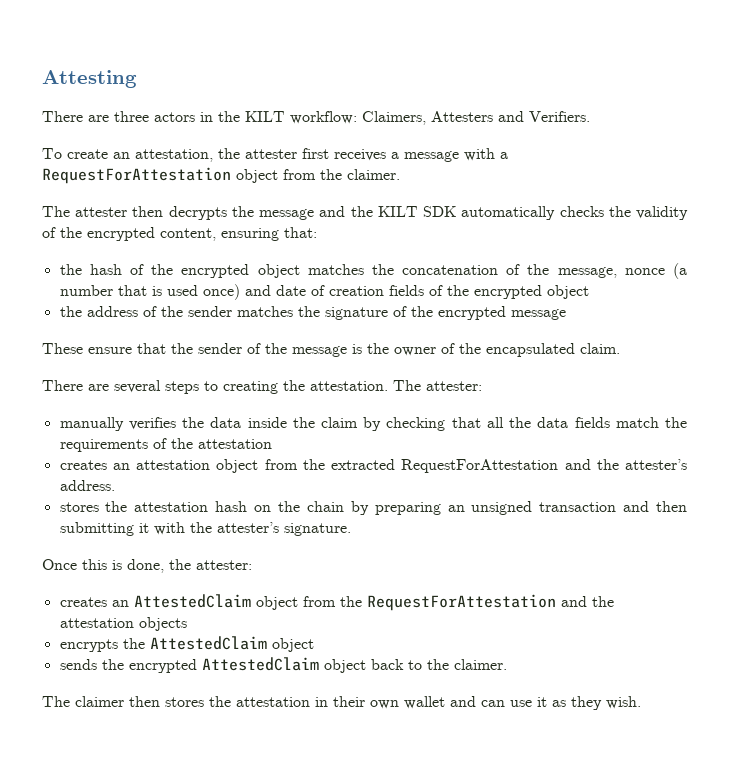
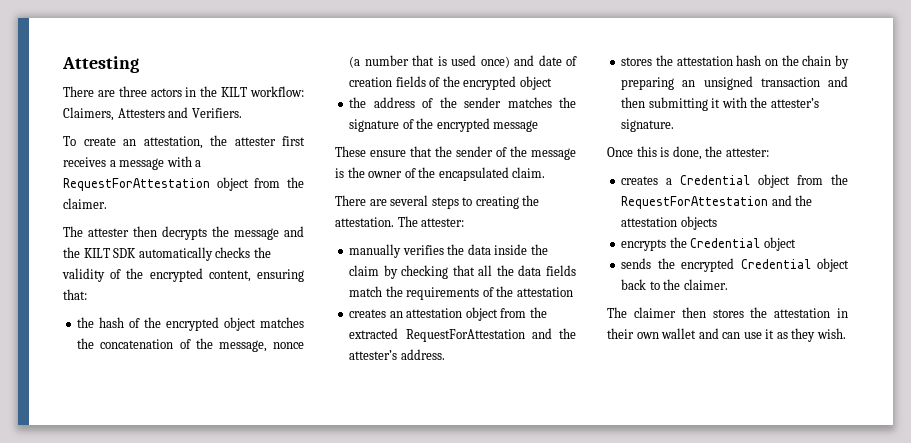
[111,594,251,608] an AttestedClaim -> [666,175,751,185] a Credential
[149,636,267,650] AttestedClaim -> [690,238,761,248] Credential
[201,657,319,671] AttestedClaim -> [740,259,811,269] Credential

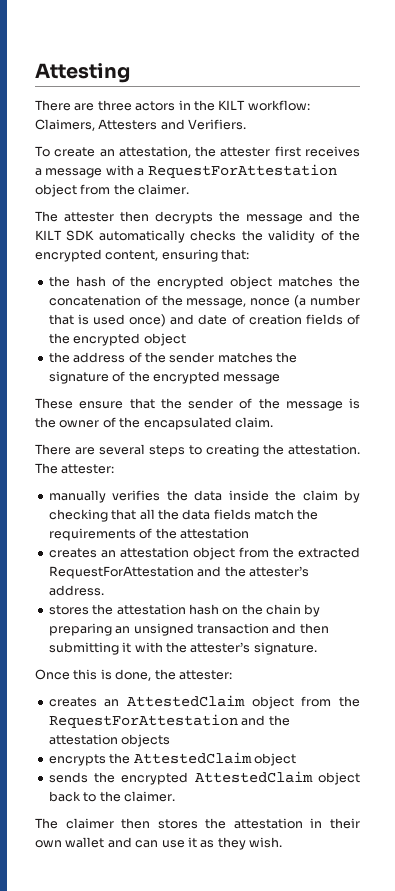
[666,175,751,185] a Credential -> [104,695,246,707] an AttestedClaim
[690,238,761,248] Credential -> [133,752,252,764] AttestedClaim
[740,259,811,269] Credential -> [194,771,313,783] AttestedClaim

